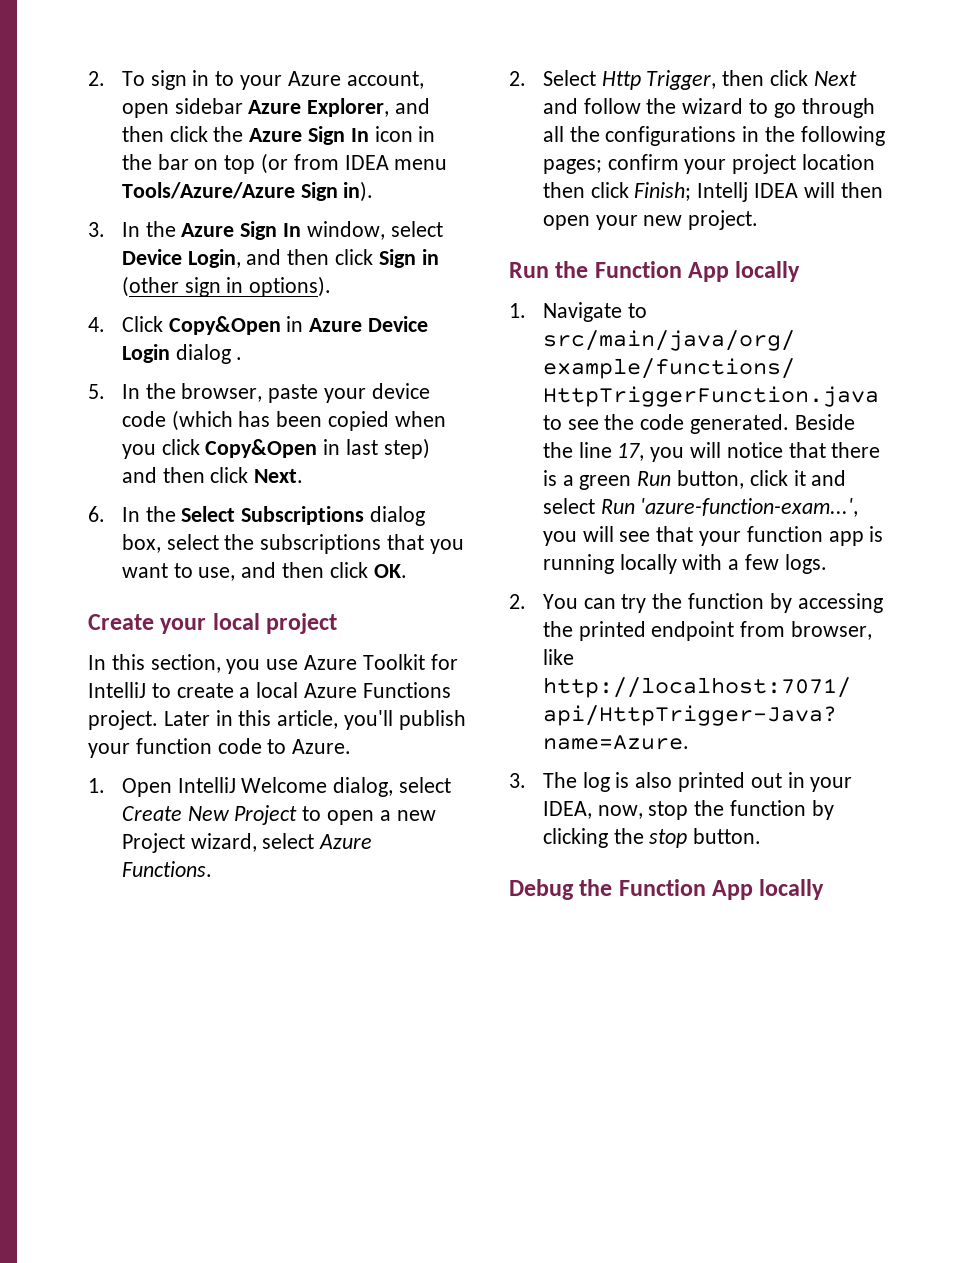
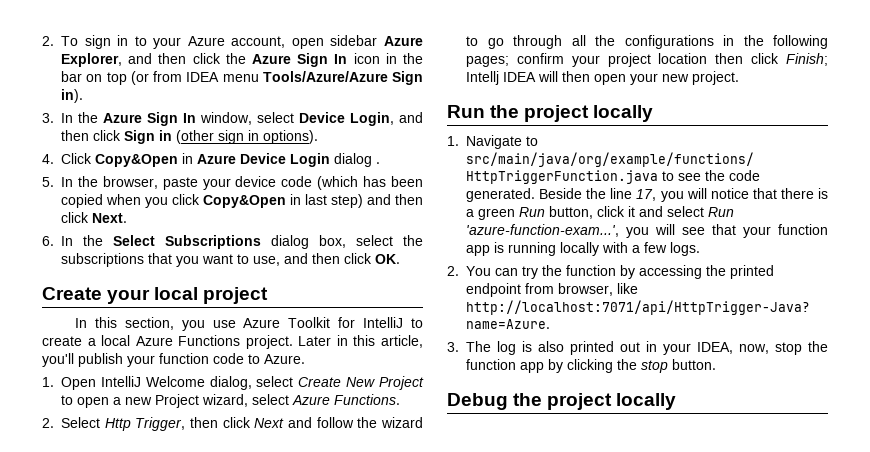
[594,261,730,282] Function App -> [524,105,590,122] project
(806, 808) none -> [520,362,544,373] app
[618,879,754,900] Function App -> [547,393,613,410] project

